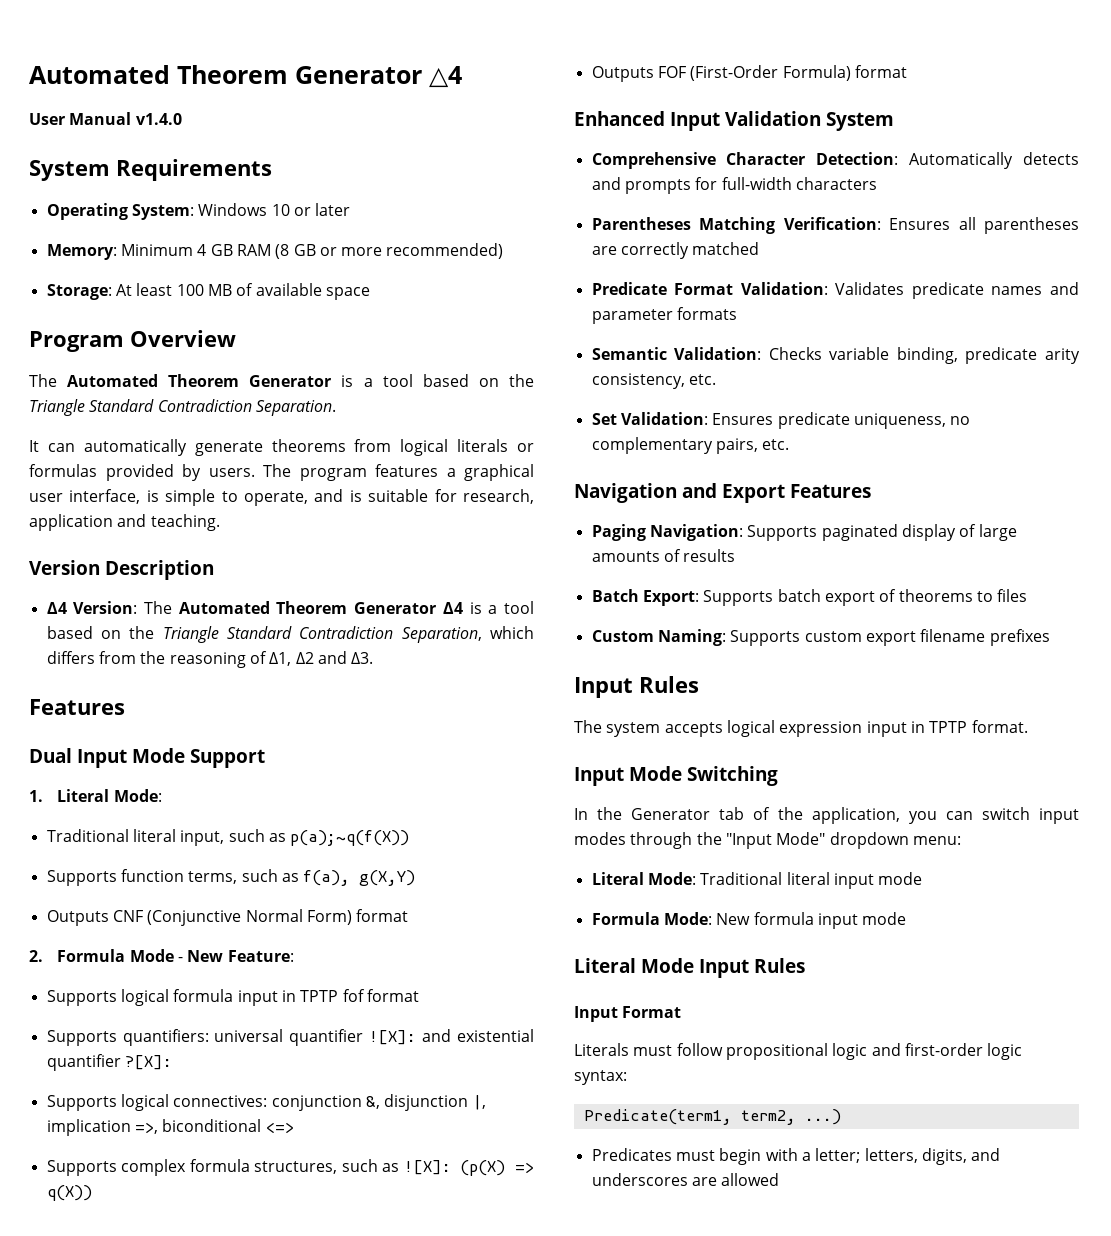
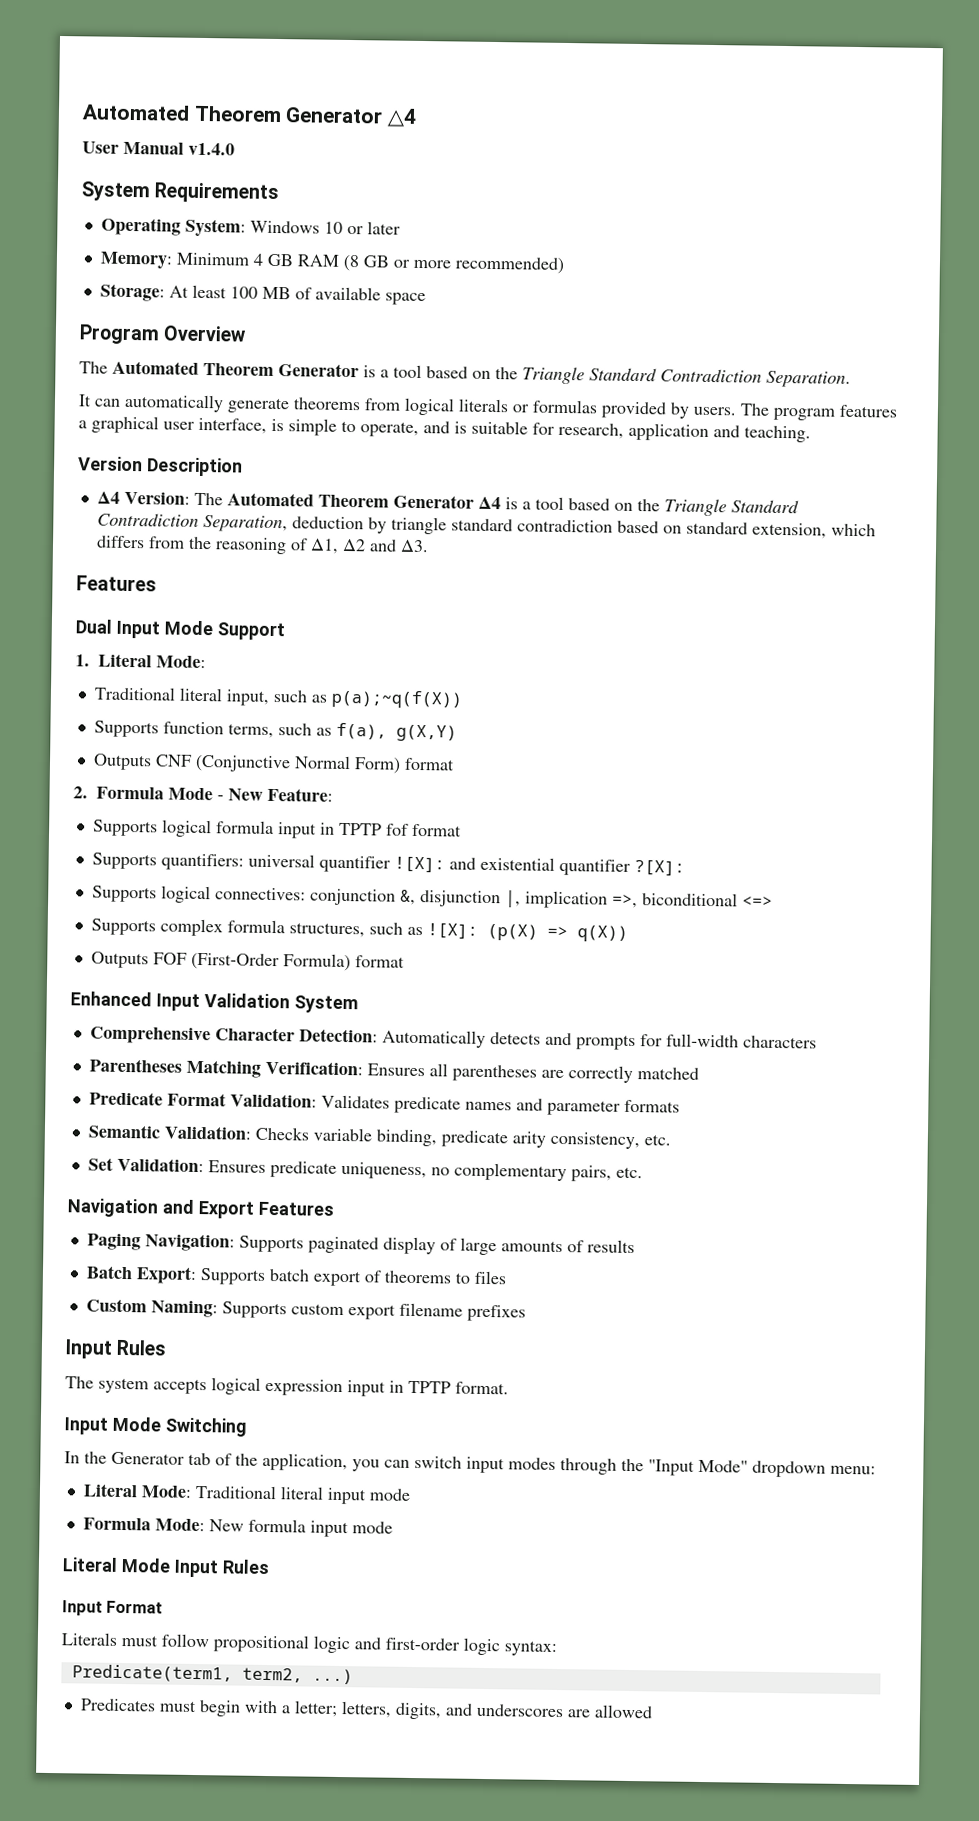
(482, 635) none -> [291,516,827,539] deduction by triangle standard contradiction based on standard extension,

